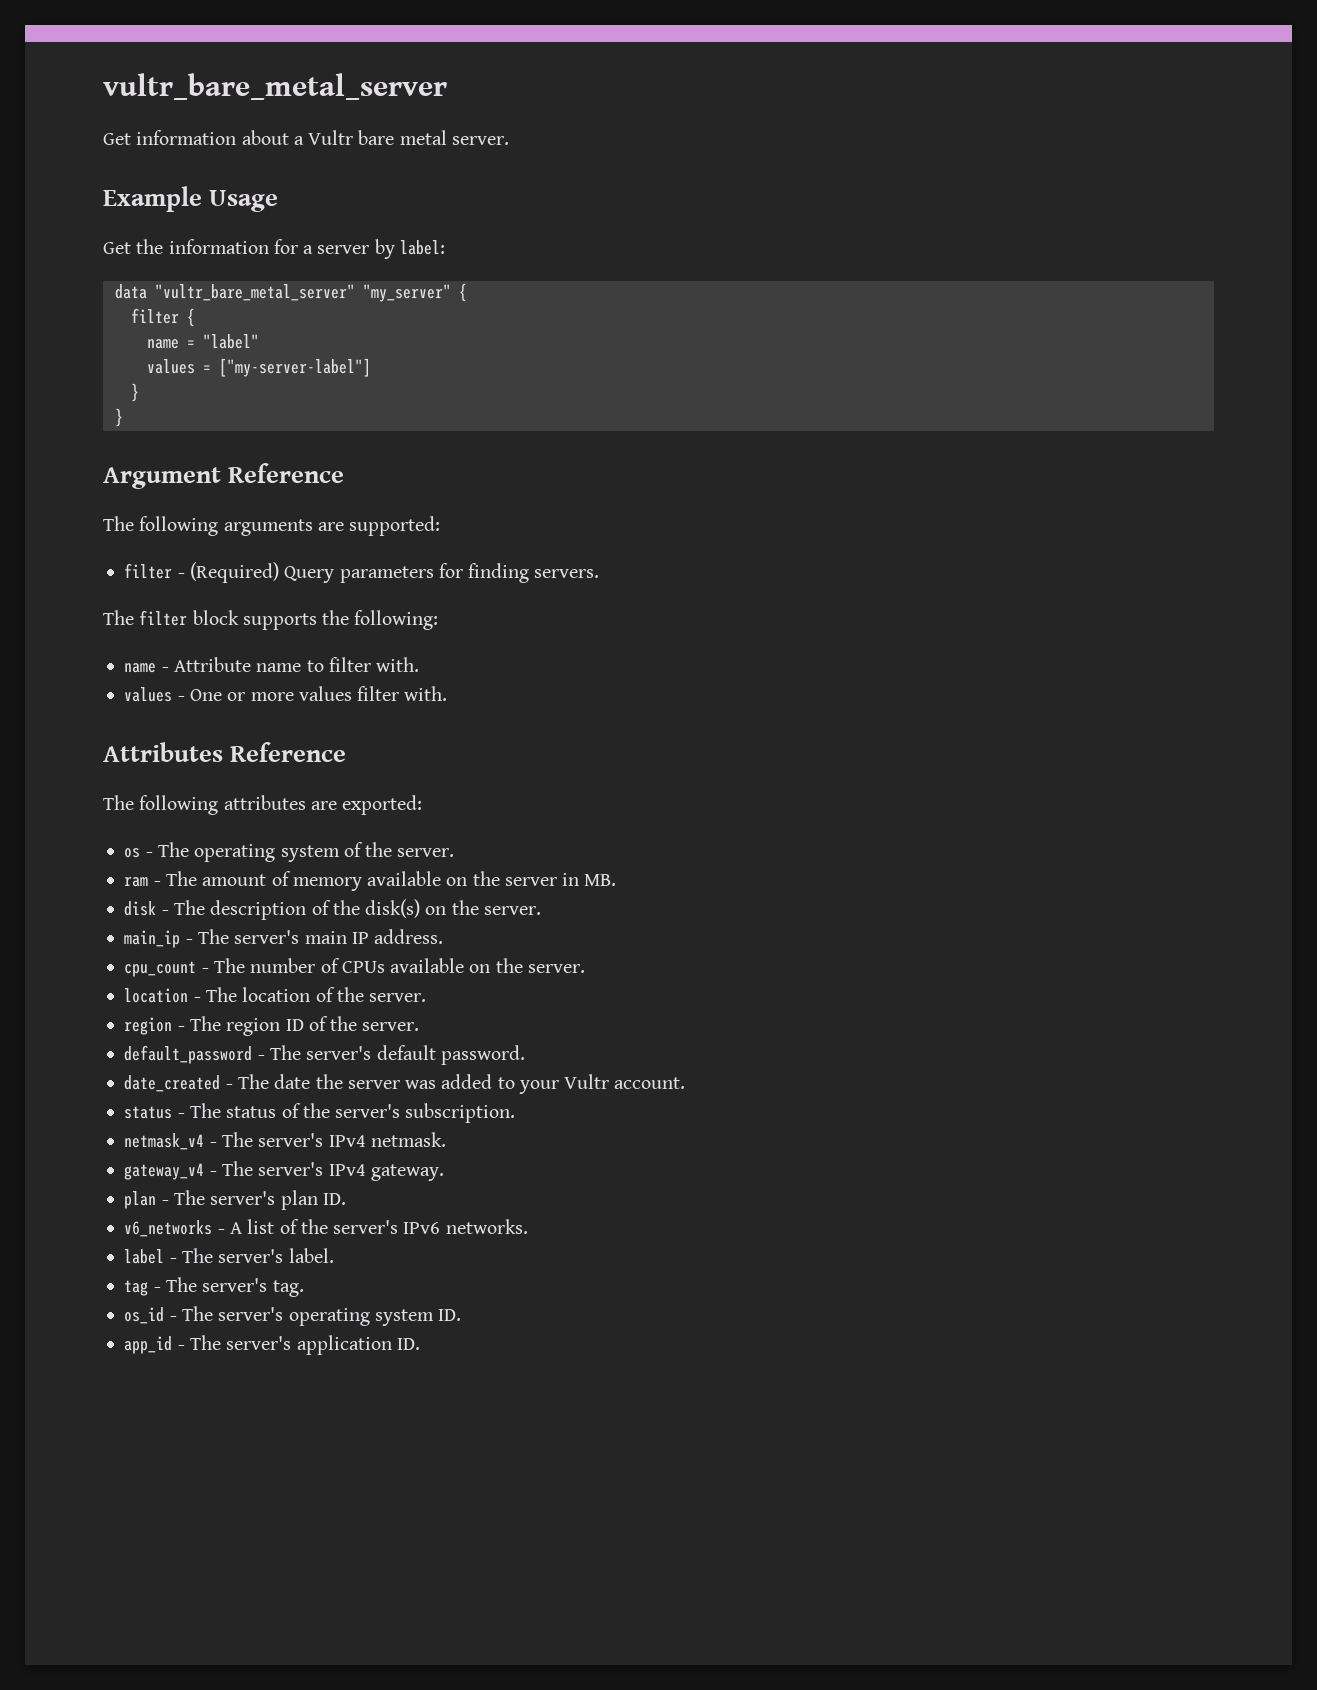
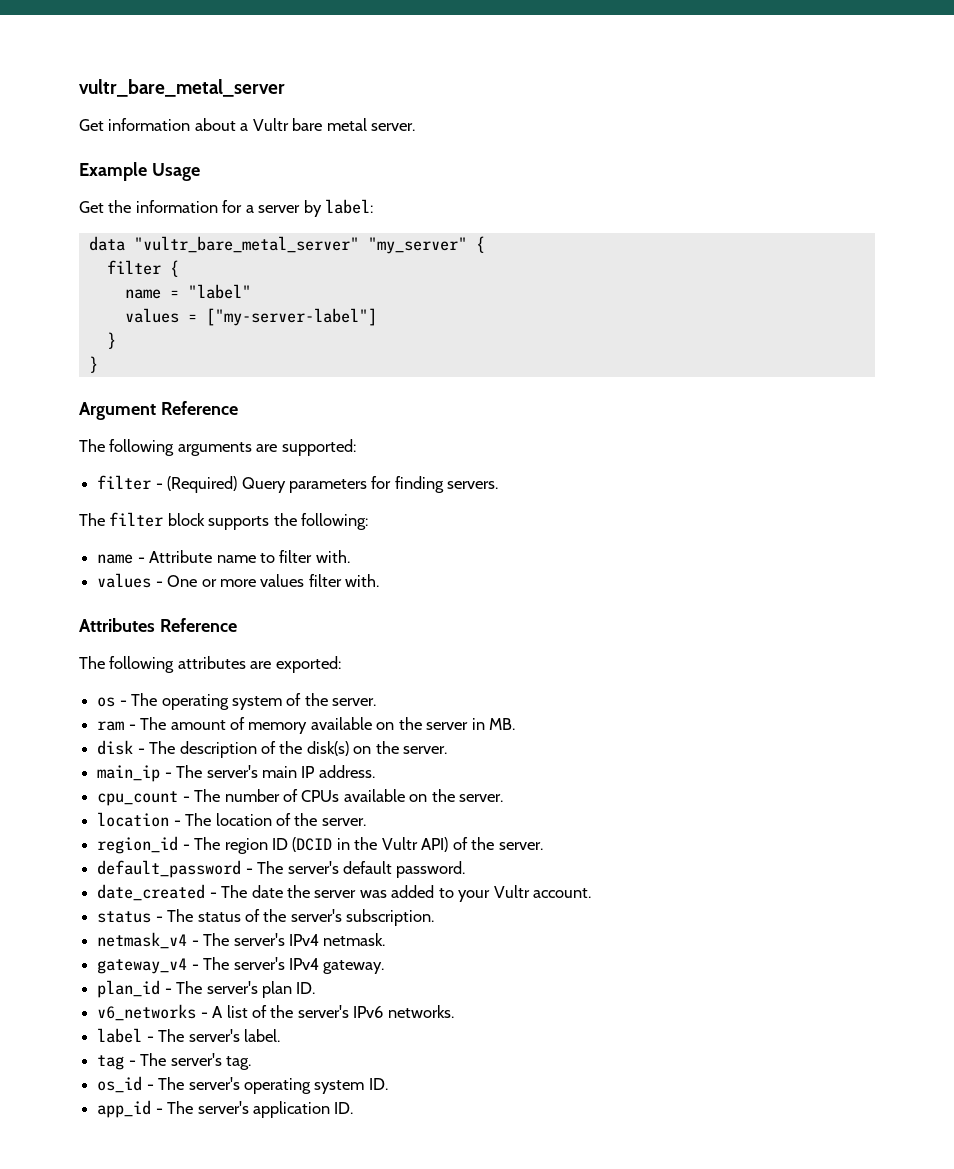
[124,1017,173,1035] region -> [97,836,179,854] region_id
(304, 1025) none -> [292,837,449,852] (DCID in the Vultr API)
[124,1191,157,1209] plan -> [97,980,161,998] plan_id

